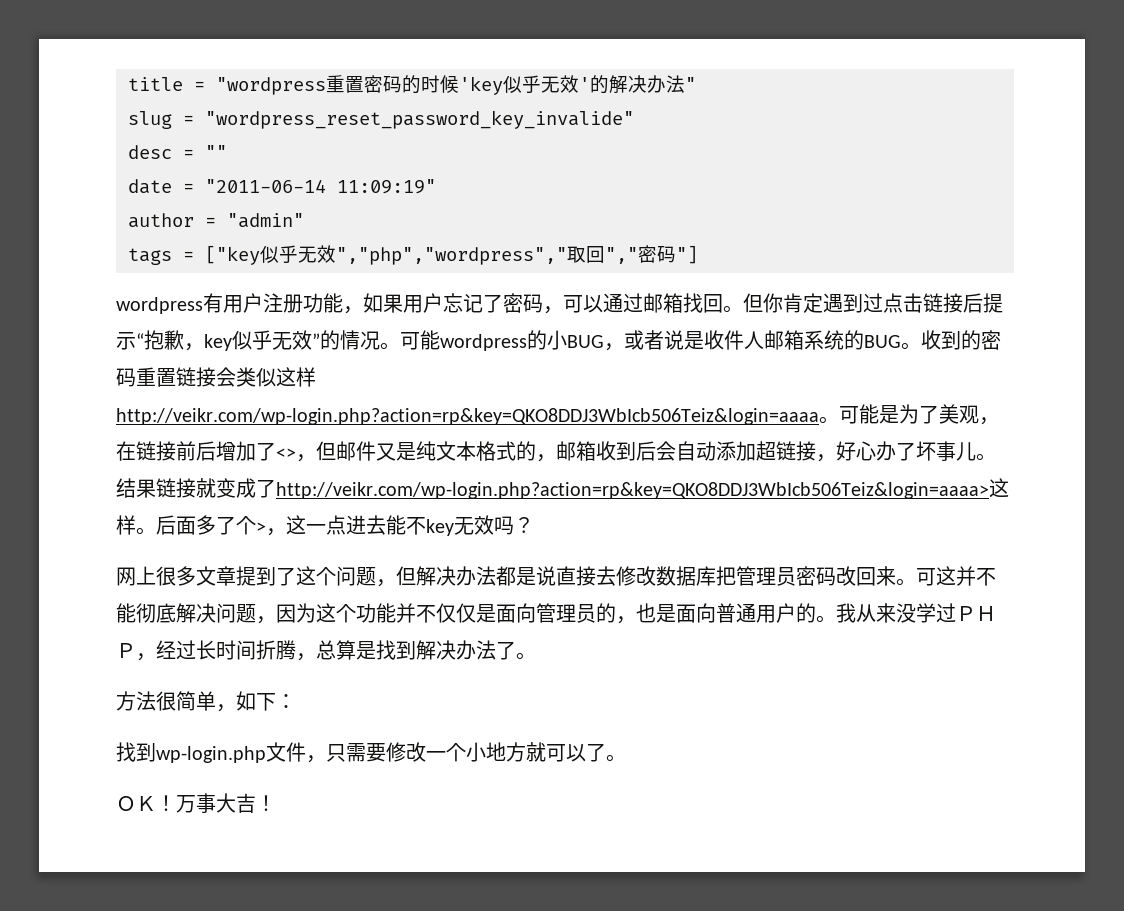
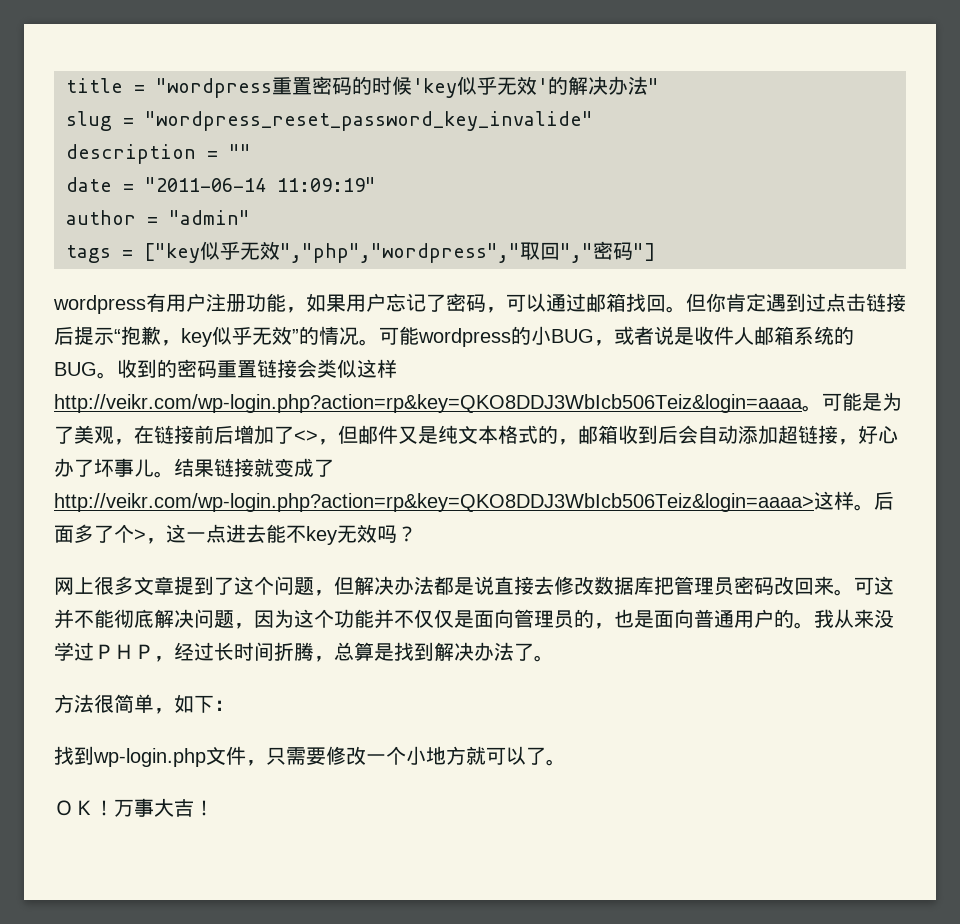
[128,145,172,159] desc -> [66,144,196,164] description

